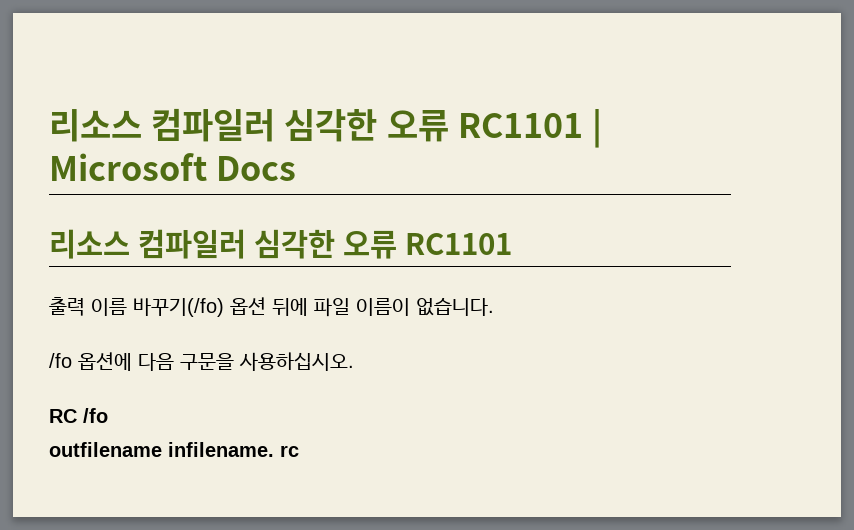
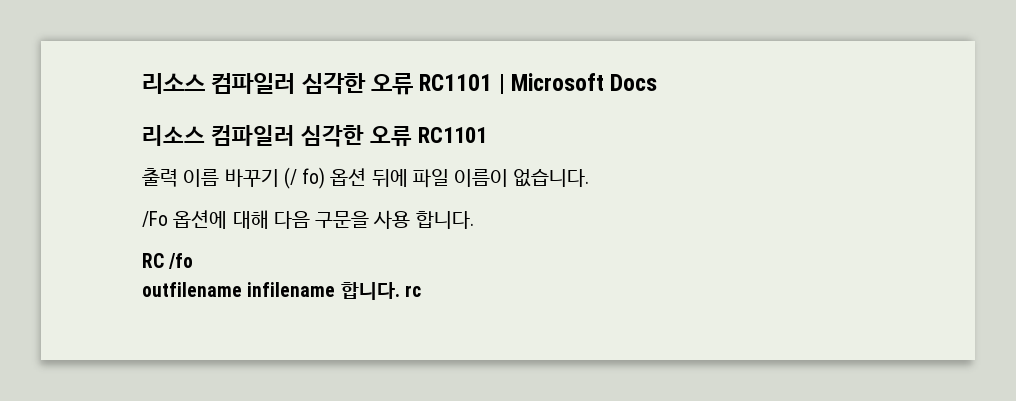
[133,298,224,317] 바꾸기(/fo) -> [224,167,326,189] 바꾸기 (/ fo)
[49,352,354,371] /fo 옵션에 다음 구문을 사용하십시오. -> [142,210,474,229] /Fo 옵션에 대해 다음 구문을 사용 합니다.
[168,442,274,457] infilename. -> [247,282,400,300] infilename 합니다.

